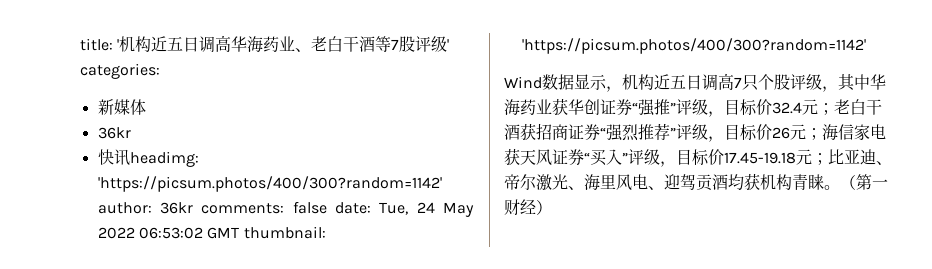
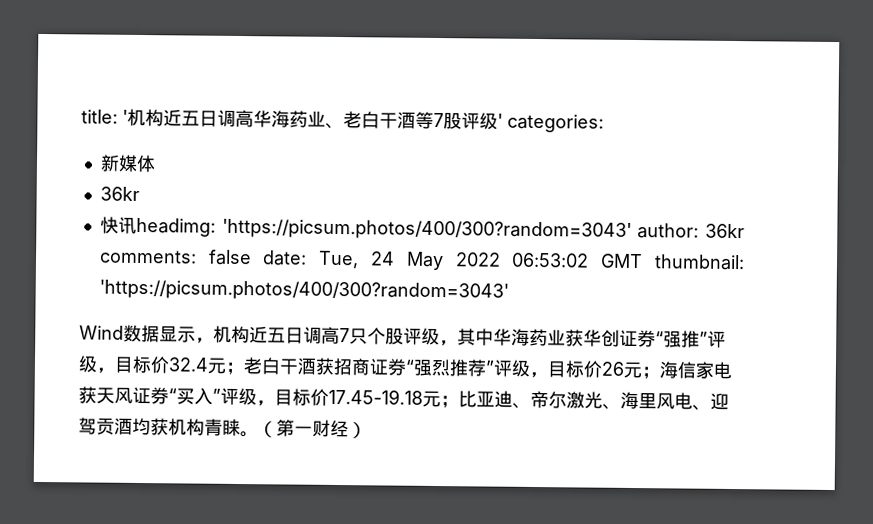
[97,176,442,192] 'https://picsum.photos/400/300?random=1142' -> [221,218,632,241] 'https://picsum.photos/400/300?random=3043'
[521,38,866,54] 'https://picsum.photos/400/300?random=1142' -> [98,279,509,302] 'https://picsum.photos/400/300?random=3043'

